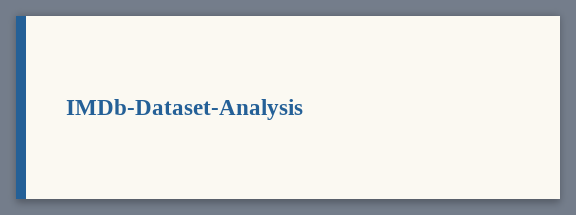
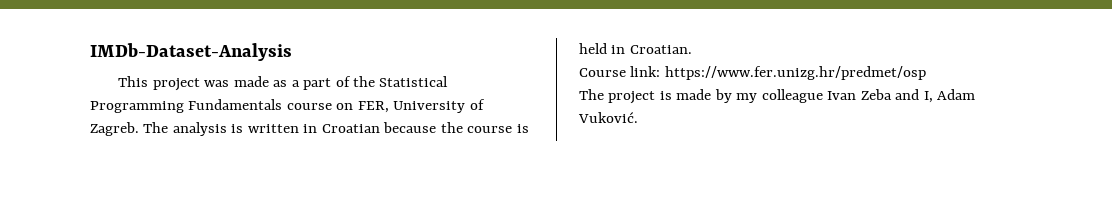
(303, 109) none -> [118,76,449,91] [90,99,485,113] [90,122,529,136] [579,43,692,54] [579,66,926,80] [579,89,976,104] [578,112,638,123] // This project was made as a part of the Statistical Programming Fundamentals course on FER, University of Zagreb. The analysis is written in Croatian because the course is held in Croatian. // Course link: https://www.fer.unizg.hr/predmet/osp // The project is made by my colleague Ivan Zeba and I, Adam Vuković.

